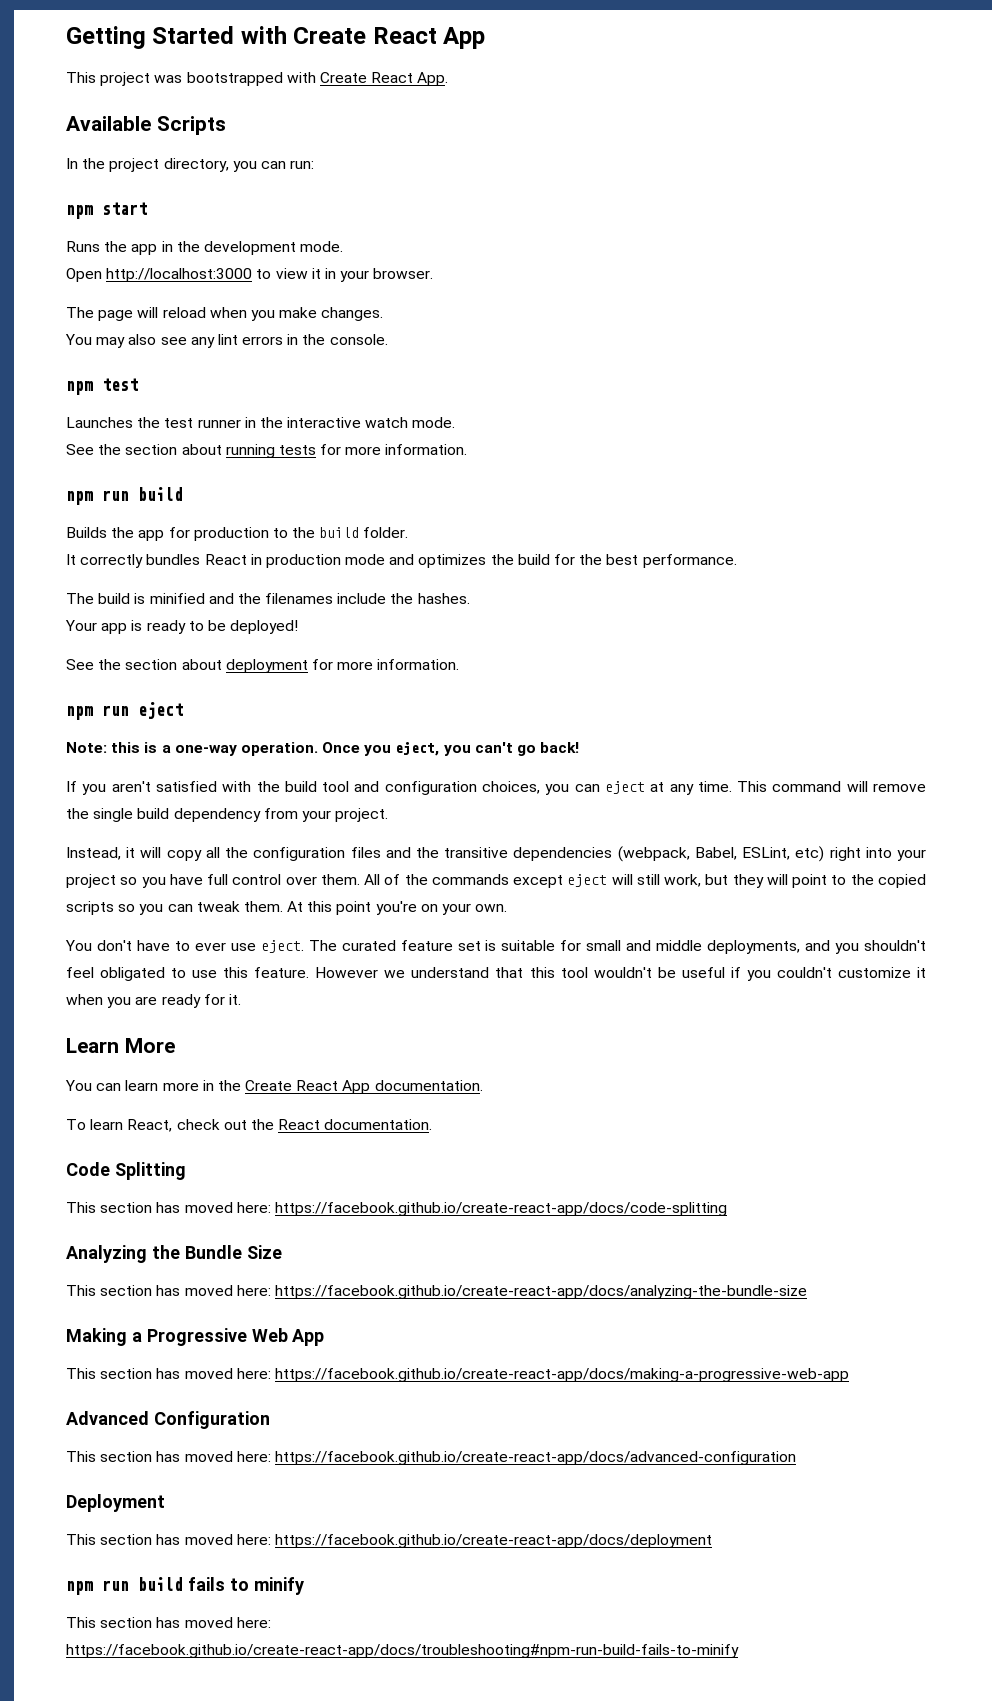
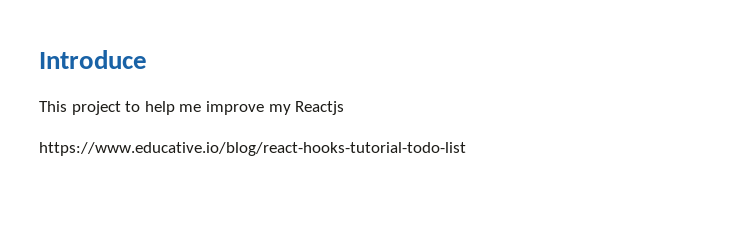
[66,26,486,49] [66,72,449,86] [66,116,226,135] [66,158,315,172] [66,202,147,219] [66,241,344,255] [66,268,434,282] [66,307,384,321] [65,334,388,348] [66,378,138,395] [66,417,456,428] [66,444,468,458] [66,487,183,505] [66,527,409,541] [66,554,737,568] [66,593,470,604] [65,620,299,634] [66,659,460,673] [66,702,183,720] [66,742,580,756] [66,781,926,795] [66,808,389,822] [66,846,926,862] [66,874,926,888] [66,901,508,915] [65,940,927,954] [66,967,927,981] [66,994,241,1008] [66,1038,175,1053] [65,1080,483,1094] [66,1119,433,1132] [66,1162,186,1180] [66,1202,727,1216] [66,1245,282,1263] [66,1285,807,1299] [66,1328,325,1346] [66,1368,849,1382] [66,1411,270,1429] [66,1451,796,1465] [66,1494,165,1512] [66,1534,712,1548] [66,1577,304,1595] [66,1617,271,1628] [66,1644,739,1658] Getting Started with Create React App // This project was bootstrapped with Create React App. // Available Scripts // In the project directory, you can run: // npm start // Runs the app in the development mode. // Open http://localhost:3000 to view it in your browser. // The page will reload when you make changes. // You may also see any lint errors in the console. // npm test // Launches the test runner in the interactive watch mode. // See the section about running tests for more information. // npm run build // Builds the app for production to the build folder. // It correctly bundles React in production mode and optimizes the build for the best performance. // The build is minified and the filenames include the hashes. // Your app is ready to be deployed! // See the section about deployment for more information. // npm run eject // Note: this is a one-way operation. Once you eject, you can't go back! // If you aren't satisfied with the build tool and configuration choices, you can eject at any time. This command will remove the single build dependency from your project. // Instead, it will copy all the configuration files and the transitive dependencies (webpack, Babel, ESLint, etc) right into your project so you have full control over them. All of the commands except eject will still work, but they will point to the copied scripts so you can tweak them. At this point you're on your own. // You don't have to ever use eject. The curated feature set is suitable for small and middle deployments, and you shouldn't feel obligated to use this feature. However we understand that this tool wouldn't be useful if you couldn't customize it when you are ready for it. // Learn More // You can learn more in the Create React App documentation. // To learn React, check out the React documentation. // Code Splitting // This section has moved here: https://facebook.github.io/create-react-app/docs/code-splitting // Analyzing the Bundle Size // This section has moved here: https://facebook.github.io/create-react-app/docs/analyzing-the-bundle-size // Making a Progressive Web App // This section has moved here: https://facebook.github.io/create-react-app/docs/making-a-progressive-web-app // Advanced Configuration // This section has moved here: https://facebook.github.io/create-react-app/docs/advanced-configuration // Deployment // This section has moved here: https://facebook.github.io/create-react-app/docs/deployment // npm run build fails to minify // This section has moved here: https://facebook.github.io/create-react-app/docs/troubleshooting#npm-run-build-fails-to-minify -> [39,50,147,69] [39,101,345,115] [39,142,466,156] Introduce // This project to help me improve my Reactjs // https://www.educative.io/blog/react-hooks-tutorial-todo-list

